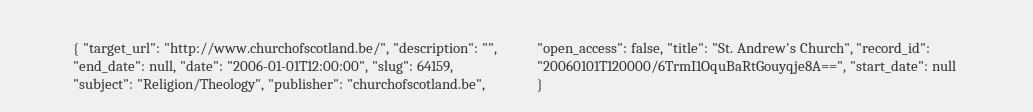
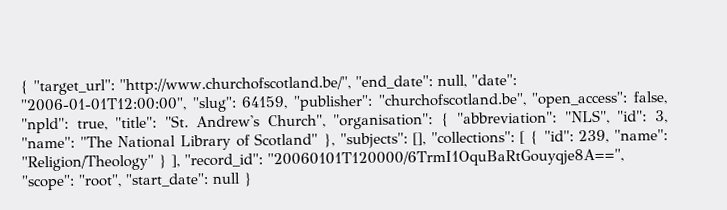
[392,42,497,56] "description": "", -> (351, 85) none
[73,78,264,92] "subject": "Religion/Theology", -> (289, 102) none
(663, 49) none -> [21,117,108,134] "npld": true,
[856,42,931,55] [537,60,846,74] "record_id": "20060101T120000/6TrmI1OquBaRtGouyqje8A==", -> [333,109,668,130] [21,129,668,151] [21,148,624,172] [21,174,122,191] "organisation": { "abbreviation": "NLS", "id": 3, "name": "The National Library of Scotland" }, "subjects": [], "collections": [ { "id": 239, "name": "Religion/Theology" } ], "record_id": "20060101T120000/6TrmI1OquBaRtGouyqje8A==", "scope": "root",

